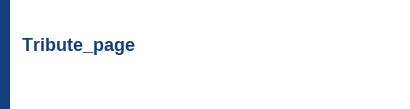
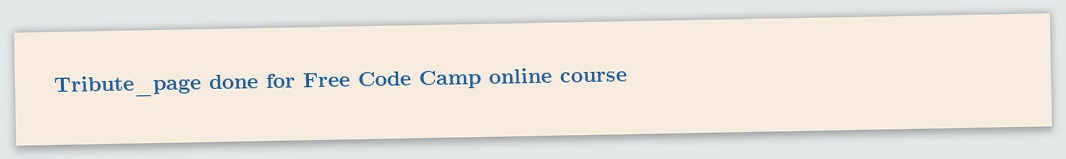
(135, 46) none -> [208,67,628,90] done for Free Code Camp online course

